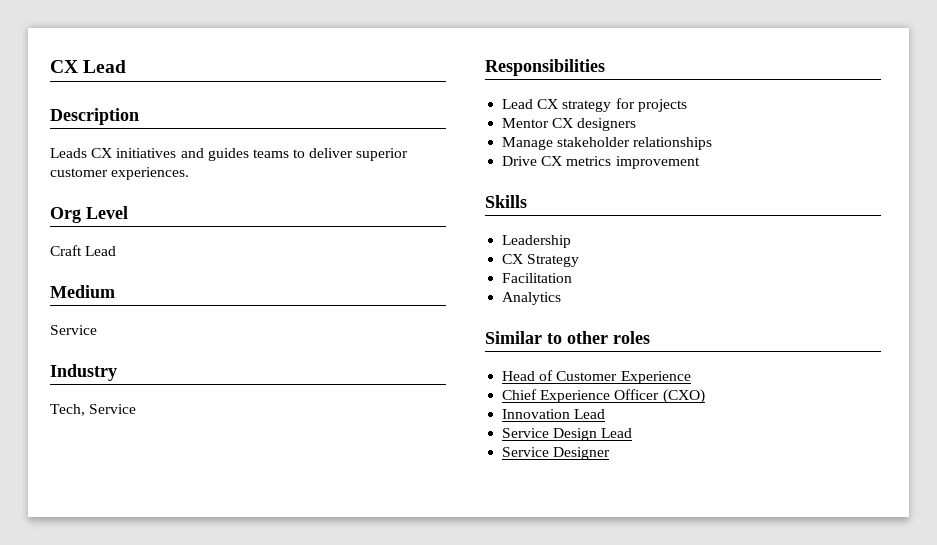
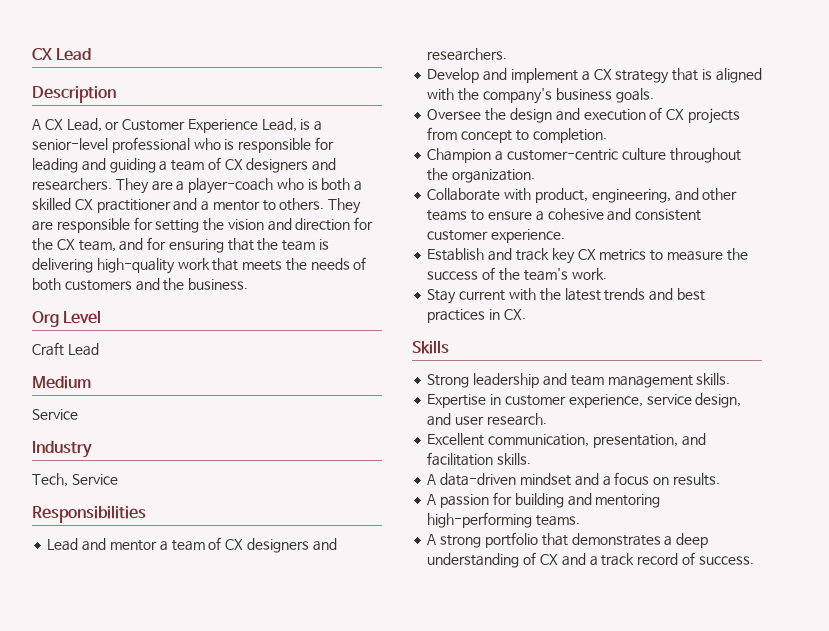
[50,148,409,161] [50,167,190,180] Leads CX initiatives and guides teams to deliver superior customer experiences. -> [32,118,323,133] [32,137,334,153] [32,157,337,173] [32,178,363,194] [32,198,362,214] [32,217,374,233] [32,237,330,253] [32,257,367,274] [32,278,249,291] A CX Lead, or Customer Experience Lead, is a senior-level professional who is responsible for leading and guiding a team of CX designers and researchers. They are a player-coach who is both a skilled CX practitioner and a mentor to others. They are responsible for setting the vision and direction for the CX team, and for ensuring that the team is delivering high-quality work that meets the needs of both customers and the business.
[537,98,687,112] [502,118,637,131] [502,137,713,150] [502,156,700,169] [485,195,527,208] [502,235,572,248] [502,254,580,267] [502,273,573,283] [502,292,562,305] [485,331,650,344] [502,370,691,384] [502,389,705,404] [502,409,606,419] [502,428,633,441] [502,447,611,460] CX strategy for projects // Mentor CX designers // Manage stakeholder relationships // Drive CX metrics improvement // Skills // Leadership // CX Strategy // Facilitation // Analytics // Similar to other roles // Head of Customer Experience // Chief Experience Officer (CXO) // Innovation Lead // Service Design Lead // Service Designer -> [82,537,337,553] [427,48,508,61] [427,68,762,84] [427,88,654,104] [427,107,740,124] [427,127,607,143] [427,148,741,163] [427,168,536,183] [427,188,738,203] [427,208,702,221] [427,229,566,243] [427,248,748,264] [427,267,607,281] [427,288,705,304] [427,309,526,323] [412,340,449,354] [427,373,731,388] [427,393,742,408] [427,413,547,426] [427,433,706,448] [427,452,532,466] [427,472,720,486] [427,492,661,508] [427,512,581,528] [427,532,709,548] [427,552,754,568] and mentor a team of CX designers and researchers. // Develop and implement a CX strategy that is aligned with the company's business goals. // Oversee the design and execution of CX projects from concept to completion. // Champion a customer-centric culture throughout the organization. // Collaborate with product, engineering, and other teams to ensure a cohesive and consistent customer experience. // Establish and track key CX metrics to measure the success of the team's work. // Stay current with the latest trends and best practices in CX. // Skills // Strong leadership and team management skills. // Expertise in customer experience, service design, and user research. // Excellent communication, presentation, and facilitation skills. // A data-driven mindset and a focus on results. // A passion for building and mentoring high-performing teams. // A strong portfolio that demonstrates a deep understanding of CX and a track record of success.

